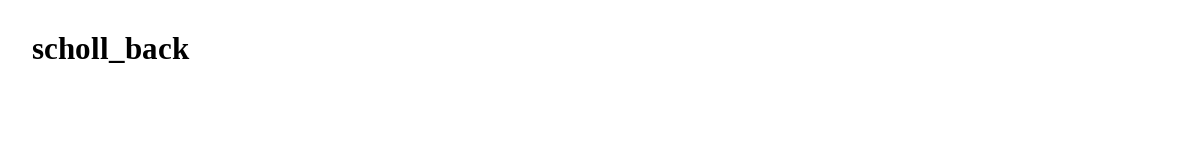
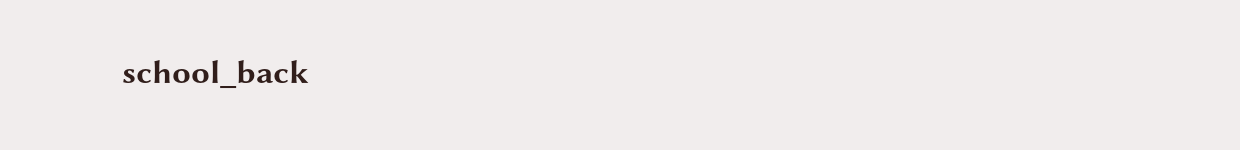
[32,37,190,63] scholl_back -> [122,60,309,89] school_back

